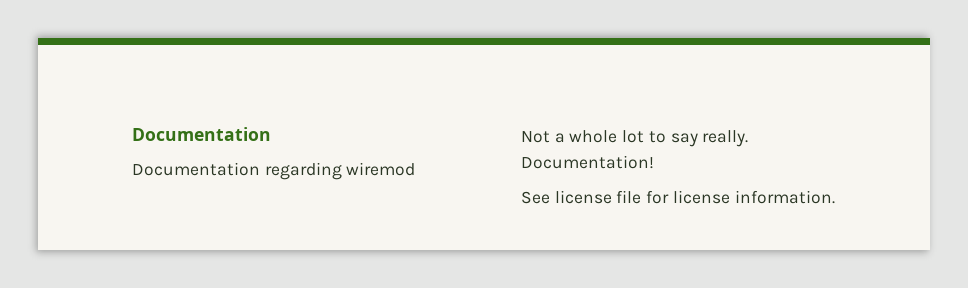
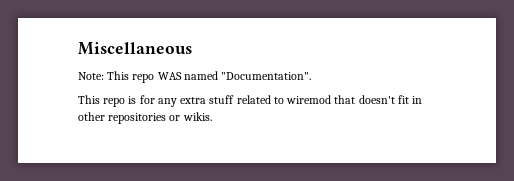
[132,127,271,141] [132,162,416,180] [521,130,749,147] [521,155,654,169] [521,190,835,204] Documentation // Documentation regarding wiremod // Not a whole lot to say really. Documentation! // See license file for license information. -> [78,42,192,55] [78,71,312,83] [78,95,423,107] [78,112,212,124] Miscellaneous // Note: This repo WAS named "Documentation". // This repo is for any extra stuff related to wiremod that doesn't fit in other repositories or wikis.

